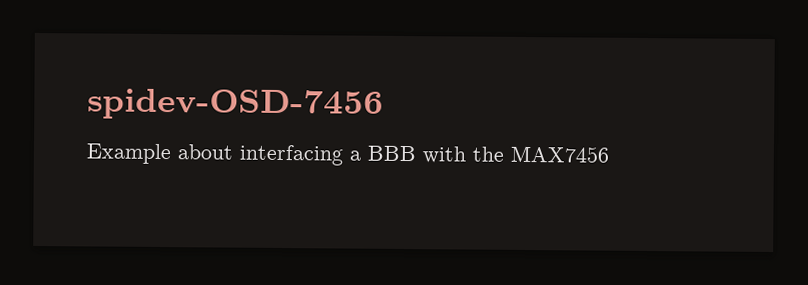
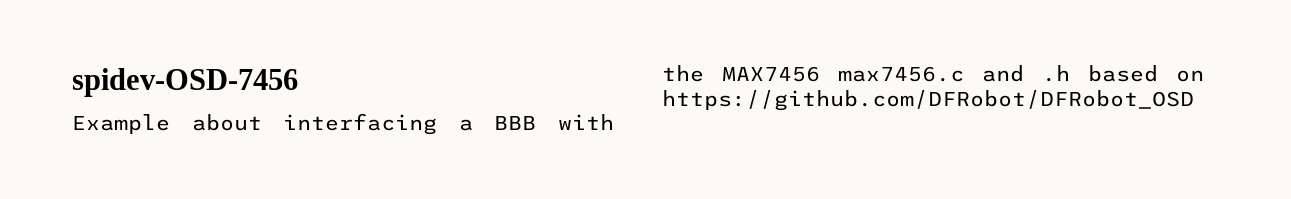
(609, 154) none -> [838,65,1204,82] [662,90,1194,111] max7456.c and .h based on https://github.com/DFRobot/DFRobot_OSD

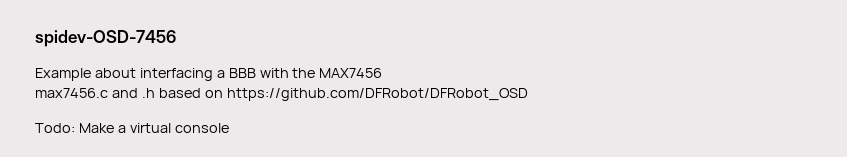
(820, 74) none -> (383, 73) //
(1194, 100) none -> [35,123,229,133] // Todo: Make a virtual console

